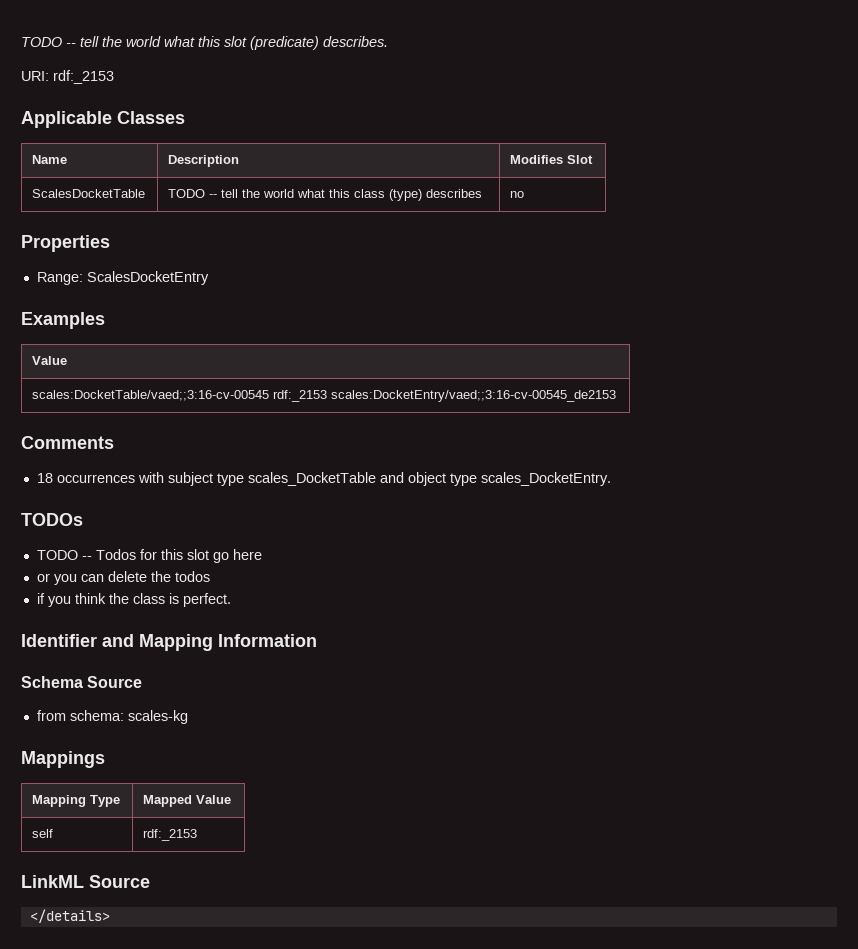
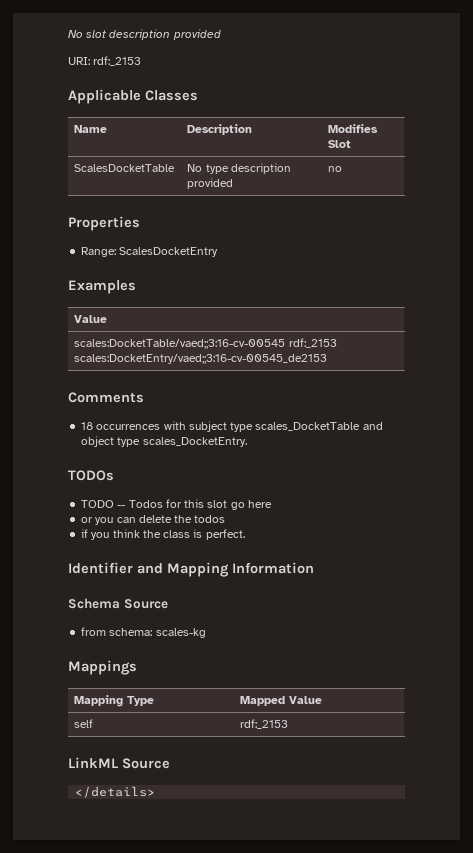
[21,36,388,50] TODO -- tell the world what this slot (predicate) describes. -> [68,29,221,40] No slot description provided
[168,189,483,201] TODO -- tell the world what this class (type) describes -> [187,163,291,174] [187,178,234,189] No type description provided

